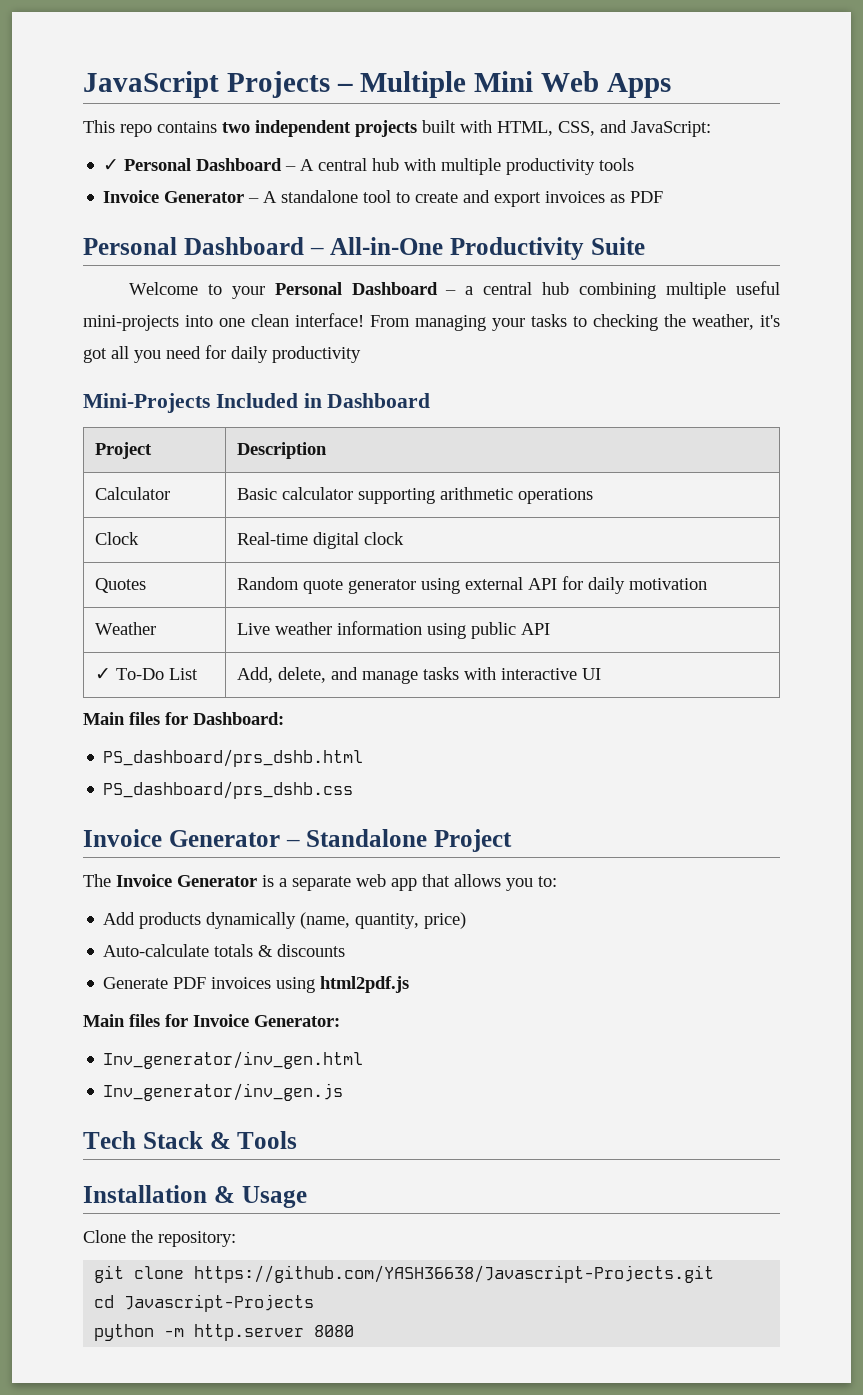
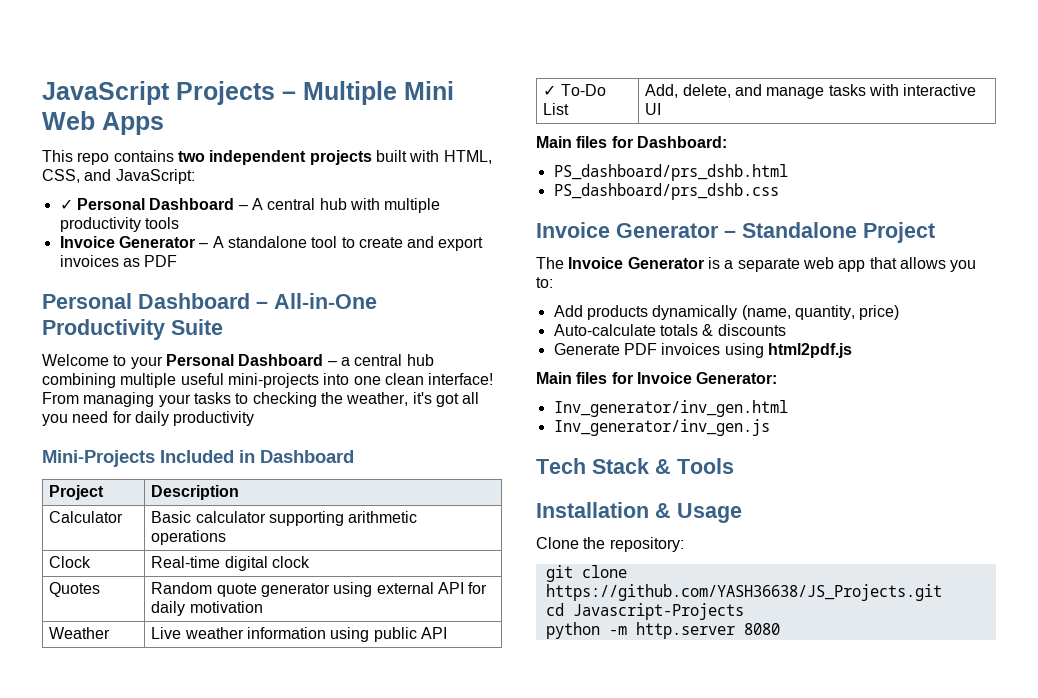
[194,1265,715,1283] https://github.com/YASH36638/Javascript-Projects.git -> [545,584,942,601] https://github.com/YASH36638/JS_Projects.git

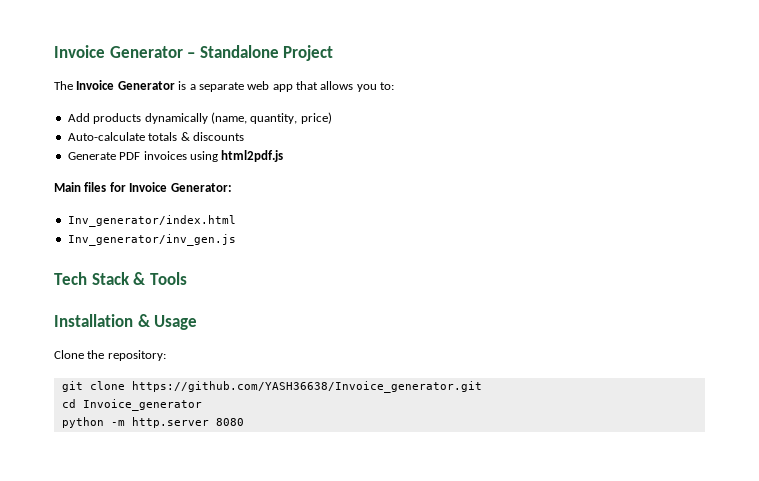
[42,81,454,105] [42,111,164,135] [42,150,492,165] [42,169,195,184] [59,198,441,213] [59,217,179,232] [59,236,484,251] [59,255,178,267] [42,293,377,309] [42,319,223,340] [42,354,434,369] [42,373,494,388] [42,392,480,407] [42,411,255,426] [42,450,354,467] [49,485,105,500] [151,485,240,500] [49,511,124,523] [151,511,418,526] [151,530,227,545] [49,556,92,568] [151,556,310,571] [49,582,101,597] [151,582,488,597] [151,601,263,616] [49,627,111,639] [151,627,447,642] [543,84,606,96] [543,103,570,115] [645,84,977,99] [645,103,662,115] [536,136,727,148] [553,164,788,181] [553,183,779,200] JavaScript Projects – Multiple Mini Web Apps // This repo contains two independent projects built with HTML, CSS, and JavaScript: // ✓ Personal Dashboard – A central hub with multiple productivity tools // Invoice Generator – A standalone tool to create and export invoices as PDF // Personal Dashboard – All-in-One Productivity Suite // Welcome to your Personal Dashboard – a central hub combining multiple useful mini-projects into one clean interface! From managing your tasks to checking the weather, it's got all you need for daily productivity // Mini-Projects Included in Dashboard // Project | Description // Calculator | Basic calculator supporting arithmetic operations // Clock | Real-time digital clock // Quotes | Random quote generator using external API for daily motivation // Weather | Live weather information using public API // ✓ To-Do List | Add, delete, and manage tasks with interactive UI // Main files for Dashboard: // PS_dashboard/prs_dshb.html // PS_dashboard/prs_dshb.css // -> (54, 51) none
[553,400,788,417] Inv_generator/inv_gen.html -> [67,215,236,227] Inv_generator/index.html
[545,584,942,601] https://github.com/YASH36638/JS_Projects.git -> [131,381,482,393] https://github.com/YASH36638/Invoice_generator.git
[572,603,744,620] Javascript-Projects -> [82,399,202,411] Invoice_generator

